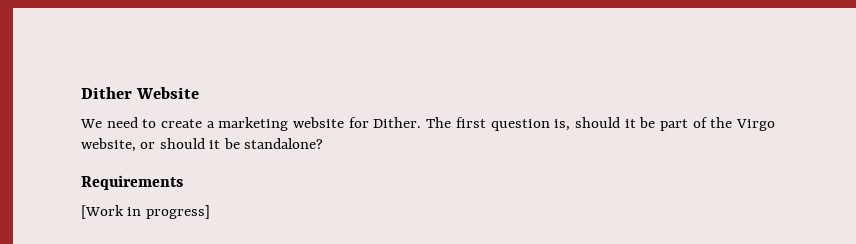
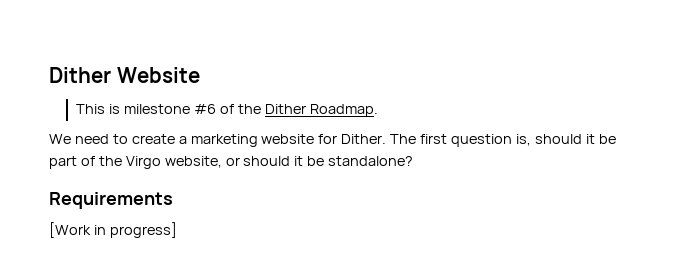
(200, 93) none -> [76,104,378,117] // This is milestone #6 of the Dither Roadmap.

